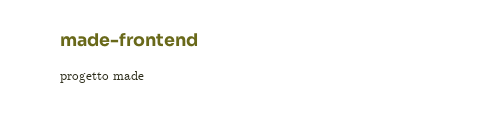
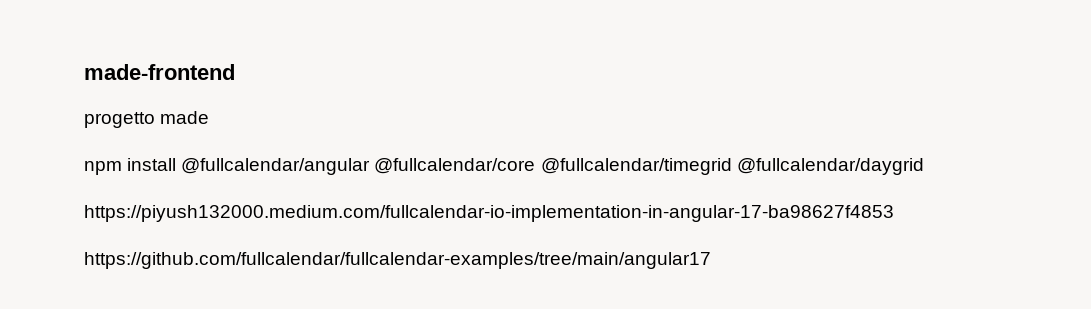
(144, 75) none -> [84,158,924,175] [84,205,894,222] [84,252,711,269] // npm install @fullcalendar/angular @fullcalendar/core @fullcalendar/timegrid @fullcalendar/daygrid // https://piyush132000.medium.com/fullcalendar-io-implementation-in-angular-17-ba98627f4853 // https://github.com/fullcalendar/fullcalendar-examples/tree/main/angular17

